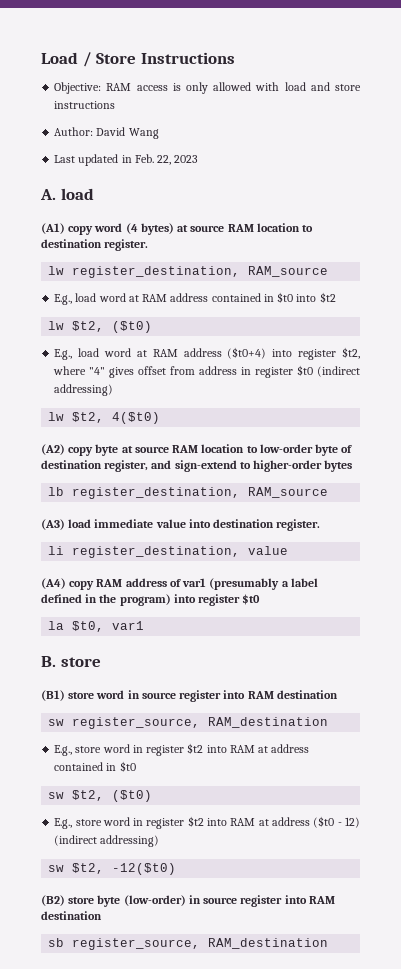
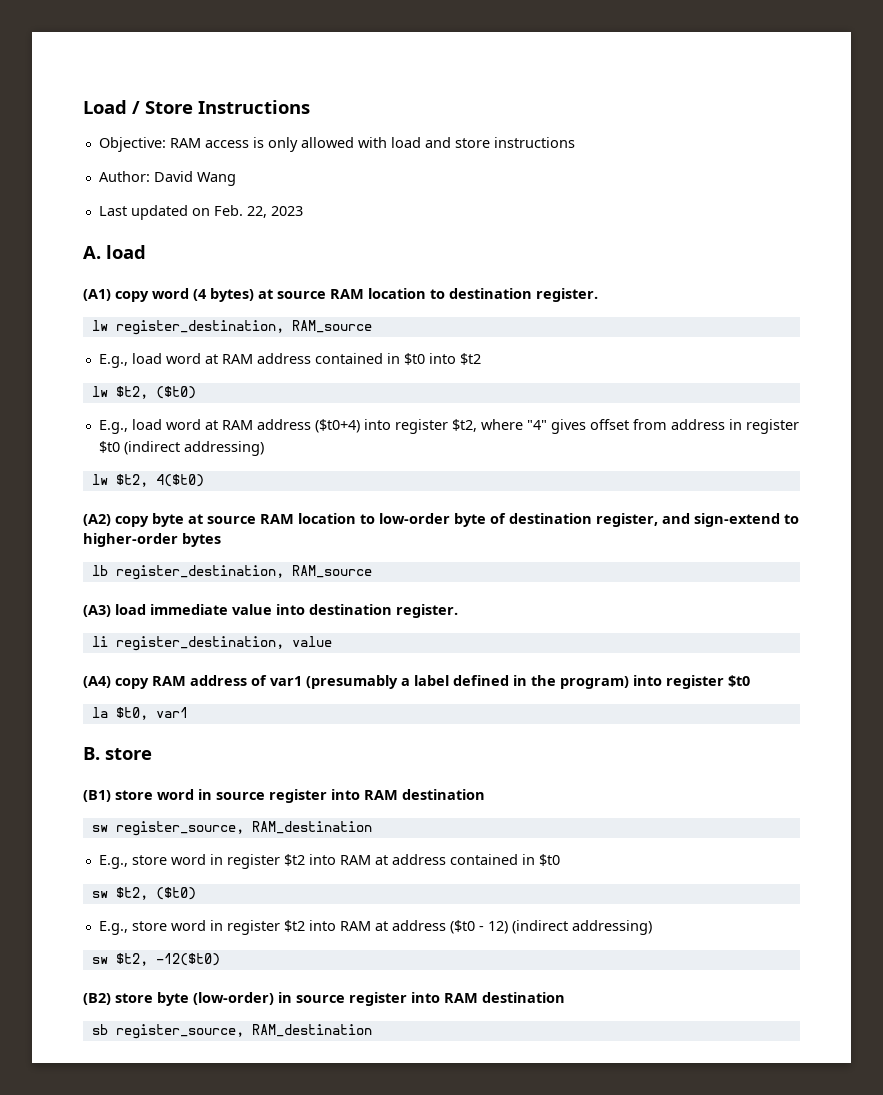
[121,155,132,163] in -> [191,208,210,216] on

